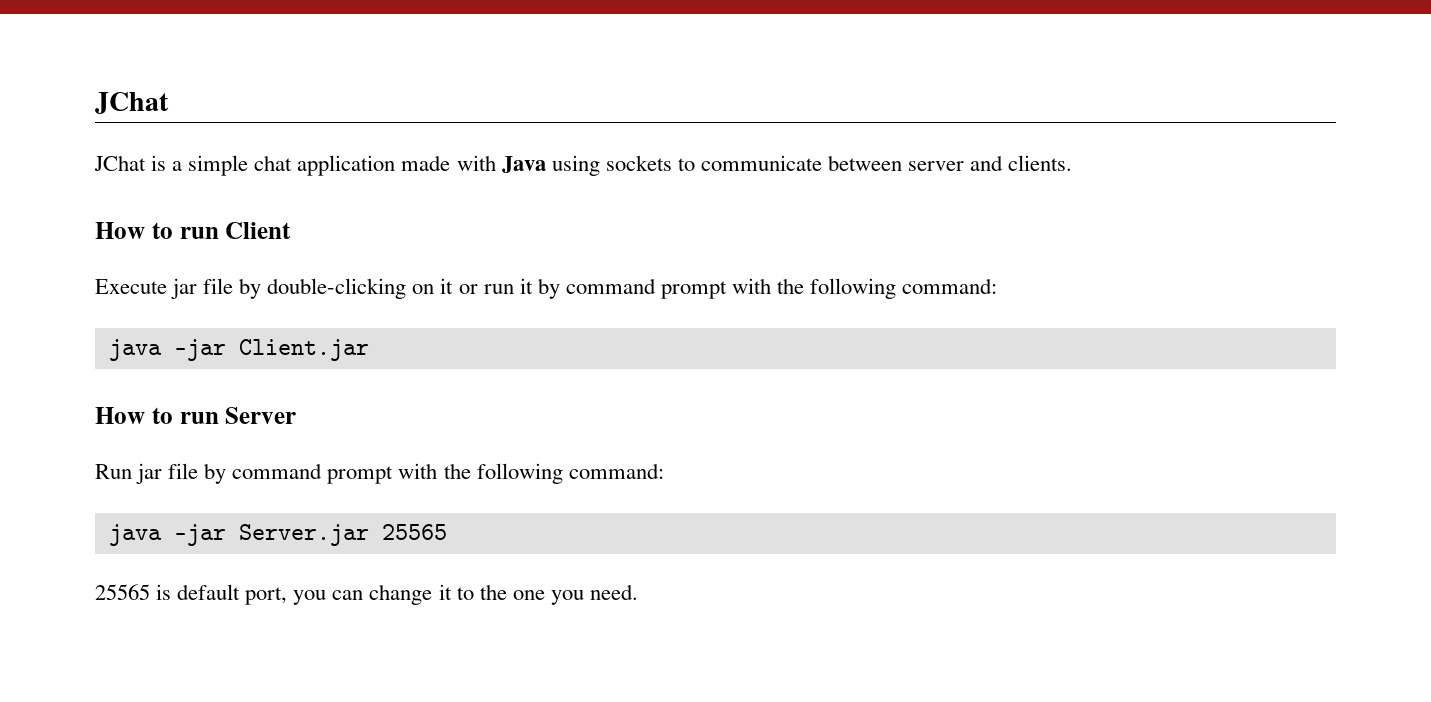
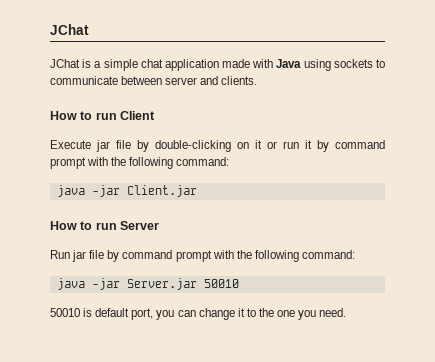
[381,524,447,540] [95,584,150,600] 25565 // 25565 -> [203,279,239,288] [50,308,80,317] 50010 // 50010

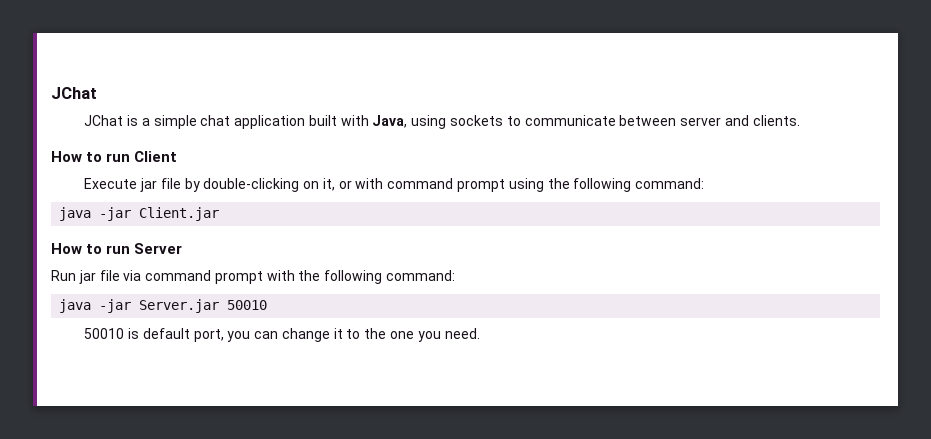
[222,59,302,68] made with Java -> [308,115,408,128] built with Java,
[255,140,385,152] [50,157,109,169] it or run it by command prompt with -> [322,178,544,192] it, or with command prompt using
[107,250,120,262] by -> [123,270,142,281] via

